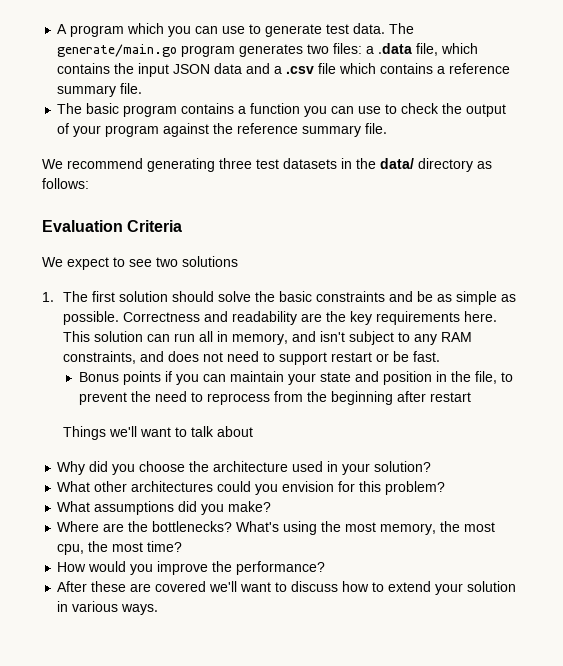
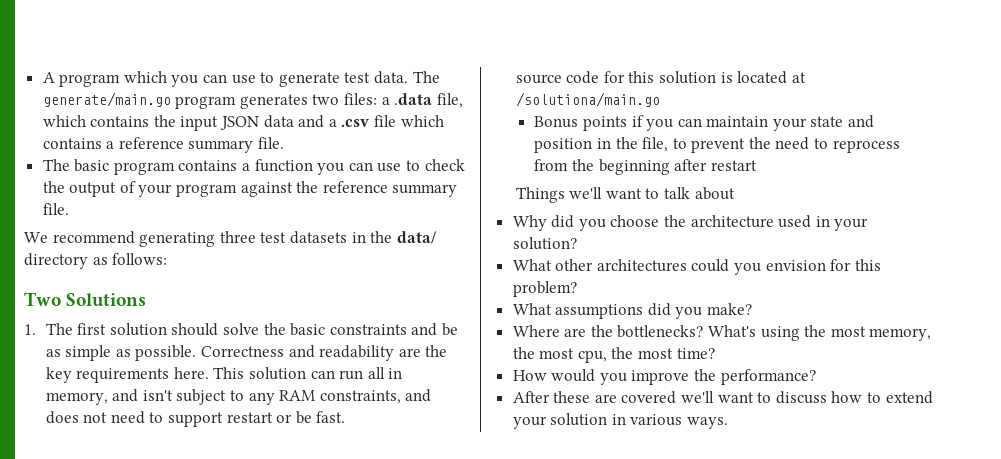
[42,220,183,232] [42,256,238,270] Evaluation Criteria // We expect to see two solutions -> [24,292,147,307] Two Solutions
(441, 356) none -> [515,71,806,84] [515,92,660,107] // source code for this solution is located at /solutiona/main.go

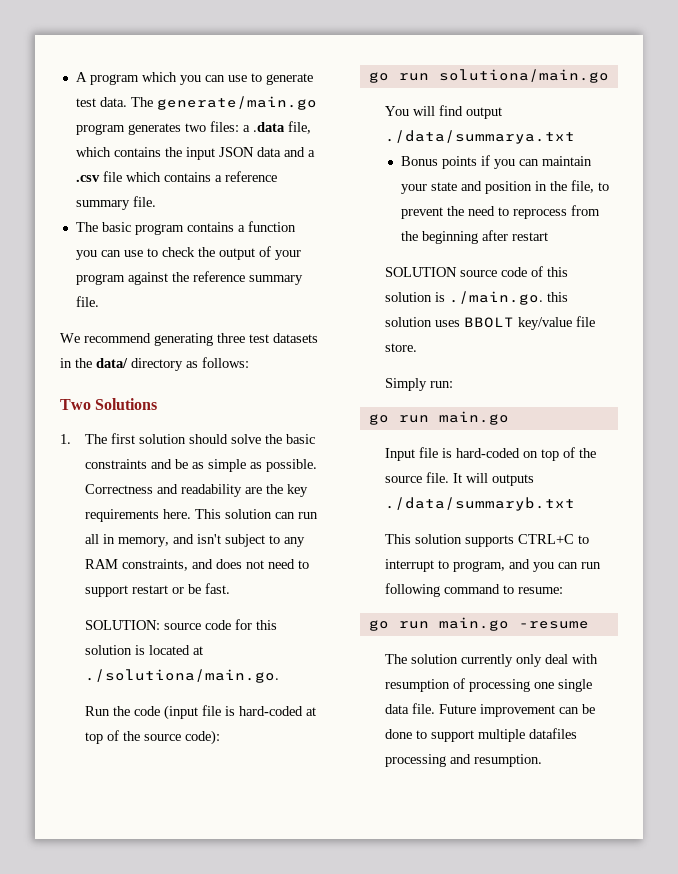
(346, 417) none -> [85,620,161,630] SOLUTION:
[515,92,660,107] /solutiona/main.go -> [85,669,280,683] [85,705,317,720] [85,730,221,745] [368,69,609,83] [385,105,503,119] [385,130,576,144] ./solutiona/main.go. // Run the code (input file is hard-coded at top of the source code): // go run solutiona/main.go // You will find output ./data/summarya.txt
[515,187,735,203] [512,215,869,231] [512,237,577,250] [512,259,881,275] [512,281,577,297] [512,303,753,319] [512,325,932,341] [512,347,715,363] [512,369,816,385] [512,391,933,404] [512,413,729,429] Things we'll want to talk about // Why did you choose the architecture used in your solution? // What other architectures could you envision for this problem? // What assumptions did you make? // Where are the bottlenecks? What's using the most memory, the most cpu, the most time? // How would you improve the performance? // After these are covered we'll want to discuss how to extend your solution in various ways. -> [385,266,569,277] [385,291,569,305] [385,316,596,330] [385,343,418,352] [385,378,454,391] [368,411,509,425] [385,447,597,461] [385,472,535,486] [385,497,576,511] [385,534,590,547] [385,559,602,572] [385,583,564,597] [368,617,589,631] [385,654,599,667] [385,678,593,692] [385,703,596,717] [385,728,578,742] [385,754,543,767] SOLUTION source code of this solution is ./main.go. this solution uses BBOLT key/value file store. // Simply run: // go run main.go // Input file is hard-coded on top of the source file. It will outputs ./data/summaryb.txt // This solution supports CTRL+C to interrupt to program, and you can run following command to resume: // go run main.go -resume // The solution currently only deal with resumption of processing one single data file. Future improvement can be done to support multiple datafiles processing and resumption.

